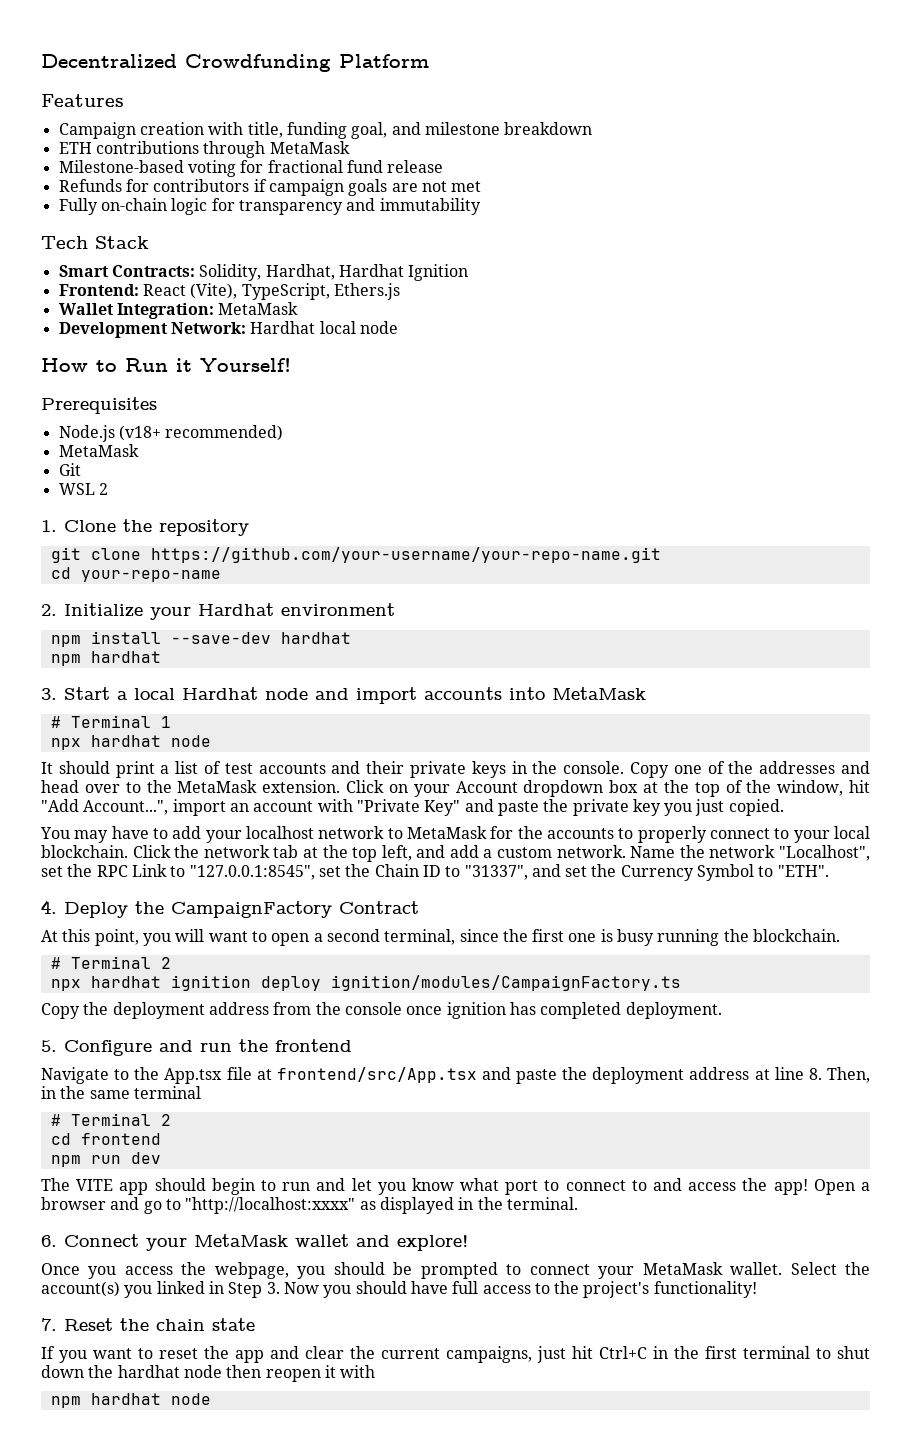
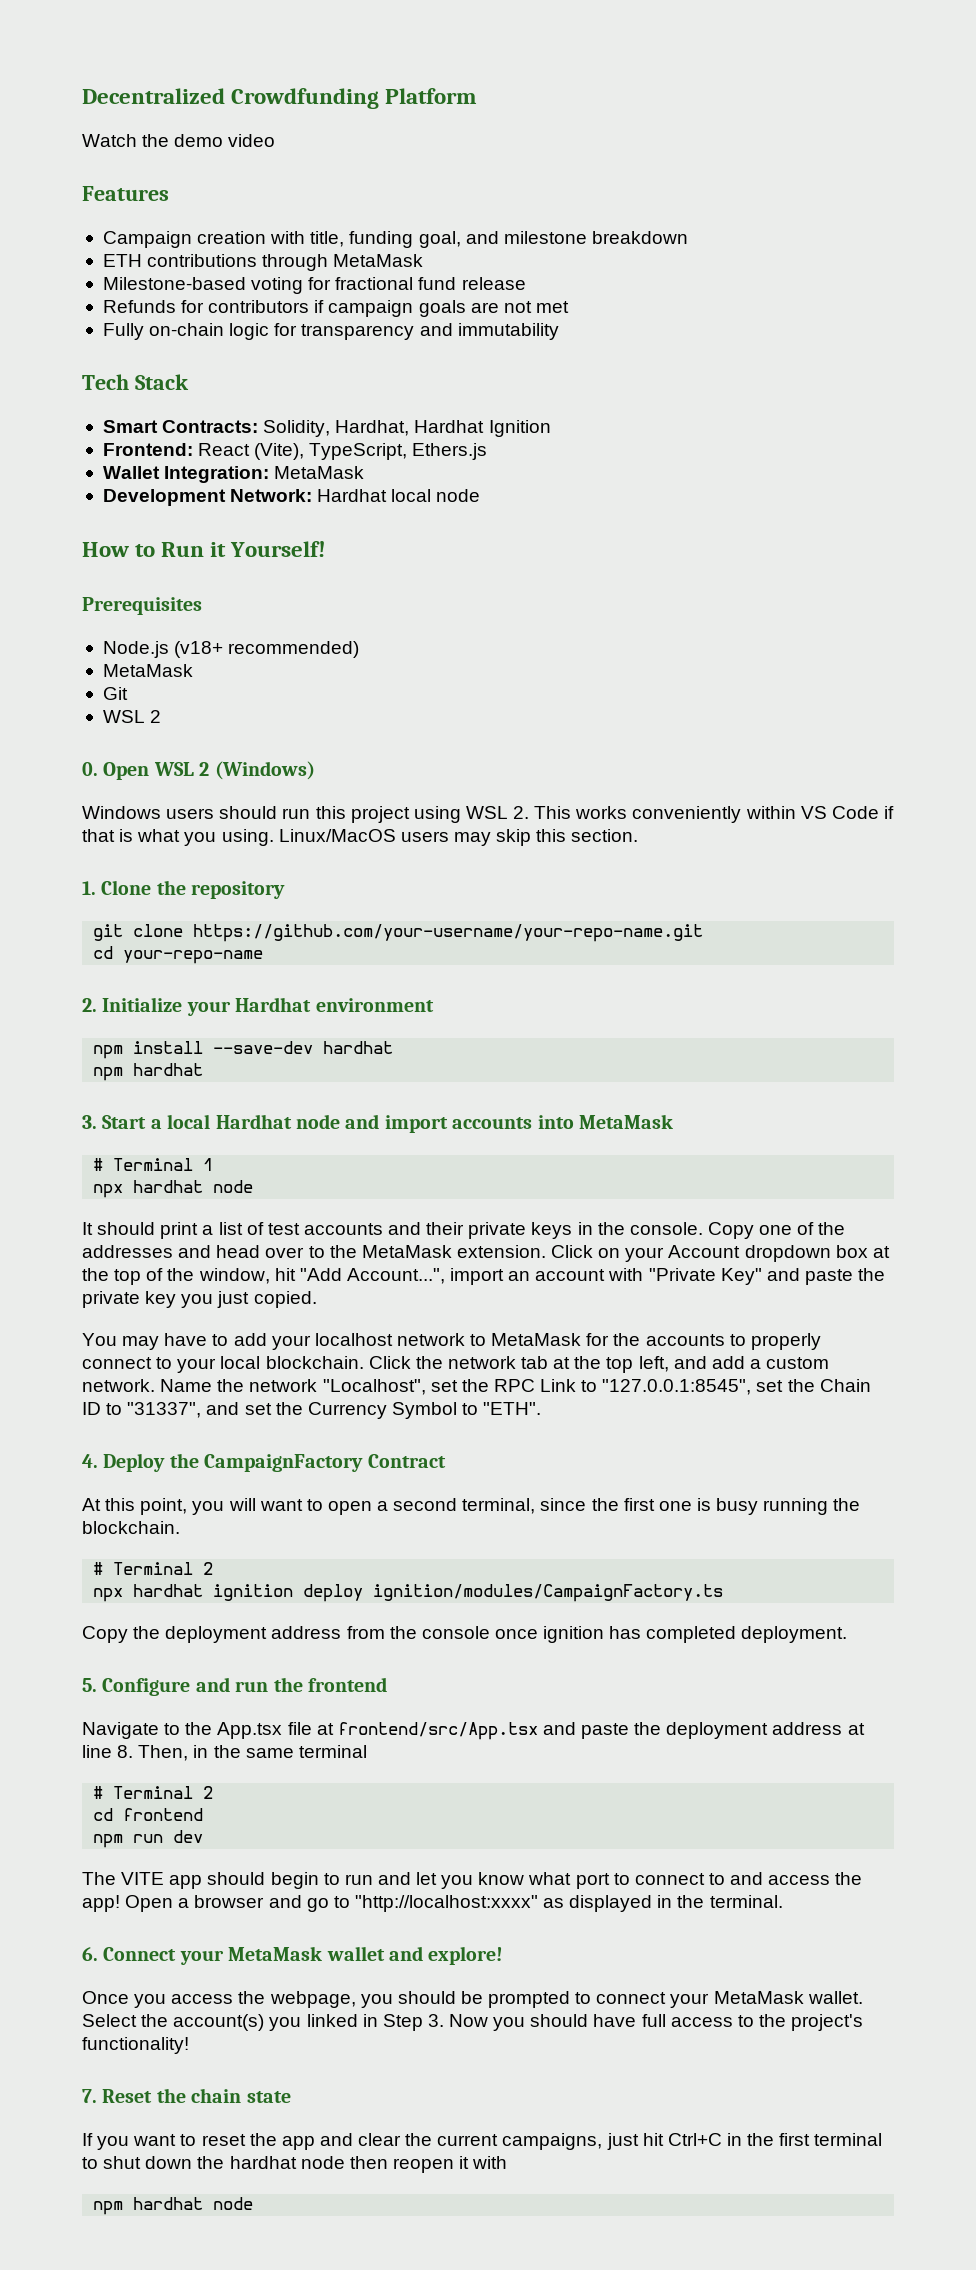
(429, 61) none -> [82,134,276,147] // Watch the demo video
(108, 489) none -> [82,761,315,780] [82,806,894,823] [82,829,639,846] // 0. Open WSL 2 (Windows) // Windows users should run this project using WSL 2. This works conveniently within VS Code if that is what you using. Linux/MacOS users may skip this section.

